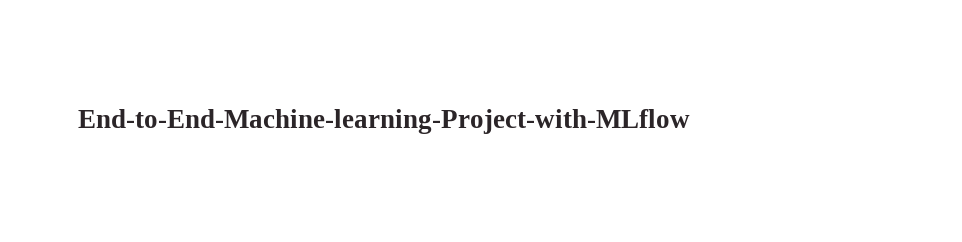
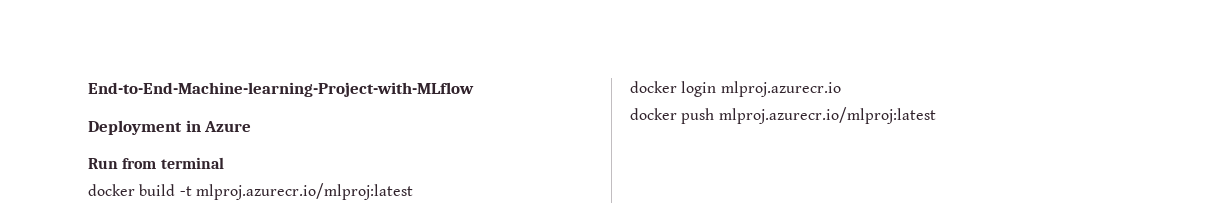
(690, 121) none -> [88,120,252,135] [88,157,224,169] [88,183,413,200] [630,81,841,97] [630,107,936,124] // Deployment in Azure // Run from terminal // docker build -t mlproj.azurecr.io/mlproj:latest // docker login mlproj.azurecr.io // docker push mlproj.azurecr.io/mlproj:latest

